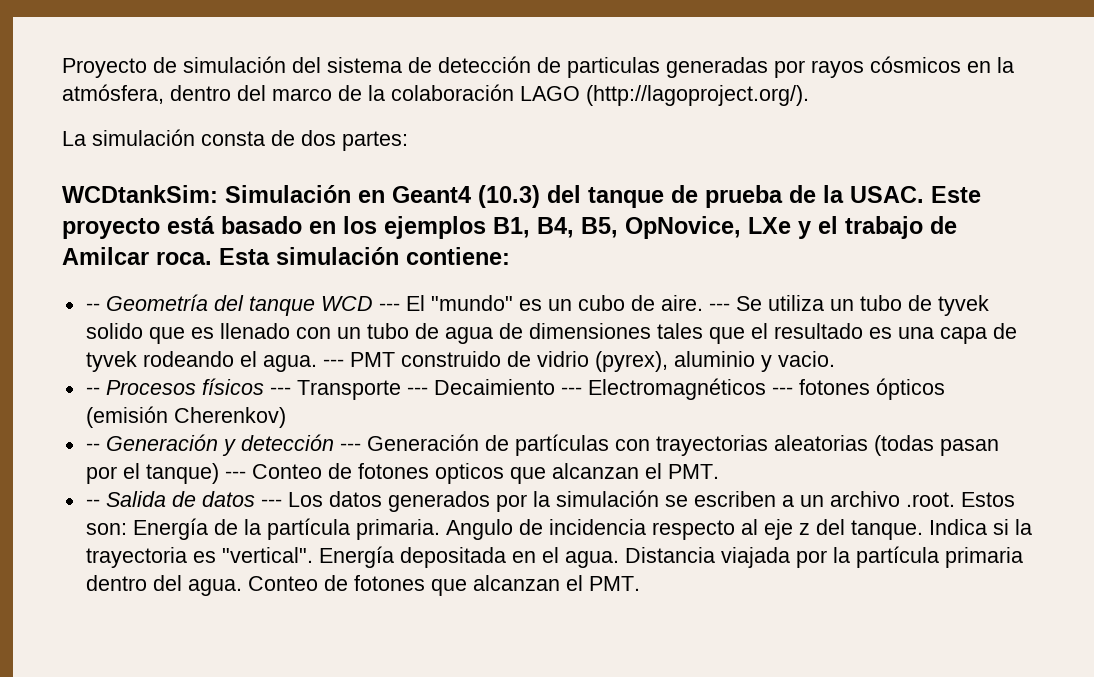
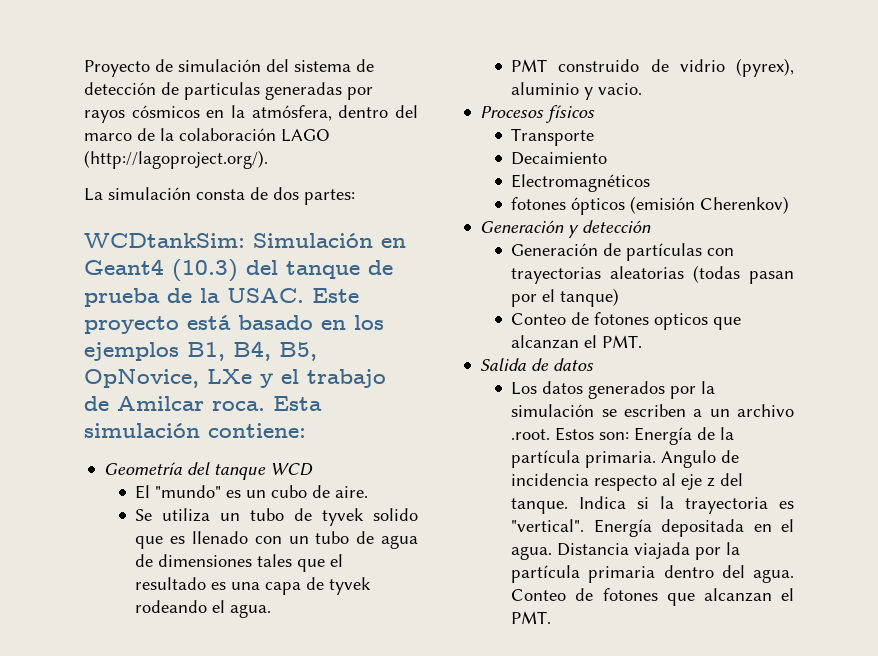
[85,303,100,311] -- -> (306, 430) none
[378,303,400,311] --- -> (314, 469) //
[708,303,730,311] --- -> (369, 492) //
[322,359,344,367] --- -> (272, 611) //
[85,387,100,395] -- -> (643, 89) none
[269,387,291,395] --- -> (596, 114) //
[406,387,428,395] --- -> (595, 137) //
[560,387,582,395] --- -> (608, 158) //
[771,387,793,395] --- -> (651, 183) //
[85,443,100,451] -- -> (790, 205) none
[339,443,361,451] --- -> (652, 226) //
[224,471,246,479] --- -> (620, 297) //
[85,499,100,507] -- -> (643, 341) none
[260,499,282,507] --- -> (595, 364) //

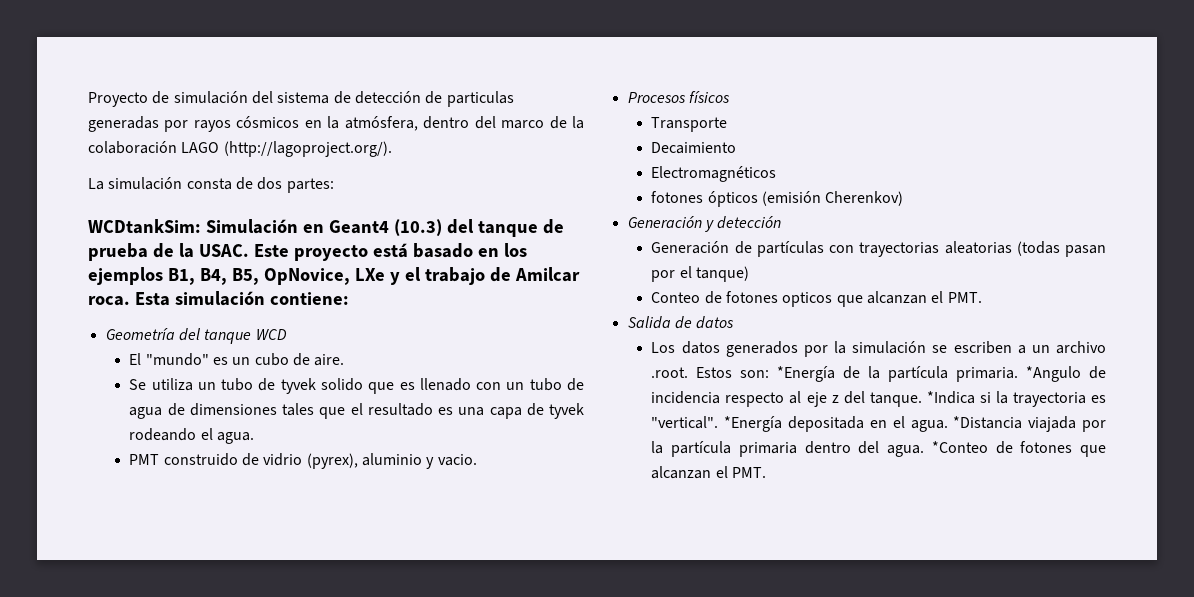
[634,427,693,445] Energía -> [777,366,836,382] *Energía
[661,450,717,468] Angulo -> [1026,366,1082,382] *Angulo
[579,496,627,509] Indica -> [926,391,975,404] *Indica
[593,519,652,537] Energía -> [724,416,783,432] *Energía
[557,543,630,556] Distancia -> [953,416,1023,429] *Distancia
[511,589,567,601] Conteo -> [931,441,988,453] *Conteo

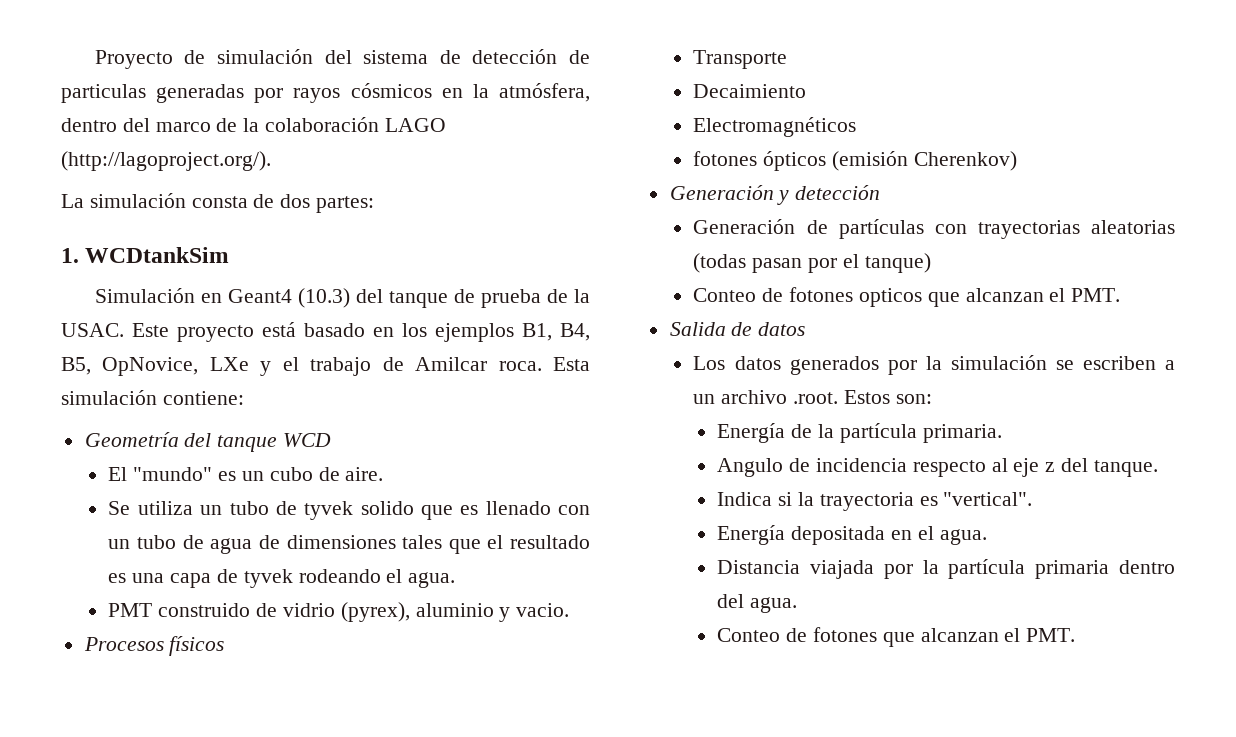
[88,219,201,234] WCDtankSim: -> [61,247,230,263] 1. WCDtankSim //
[777,366,836,382] *Energía -> [717,423,786,443] // Energía
[1026,366,1082,382] *Angulo -> [717,458,784,477] // Angulo
[926,391,975,404] *Indica -> [717,492,773,506] // Indica
[724,416,783,432] *Energía -> [717,525,786,545] // Energía
[953,416,1023,429] *Distancia -> [717,560,801,574] // Distancia
[931,441,988,453] *Conteo -> [717,628,781,642] // Conteo

